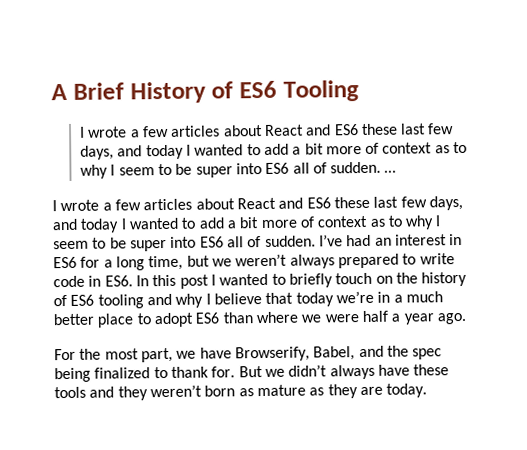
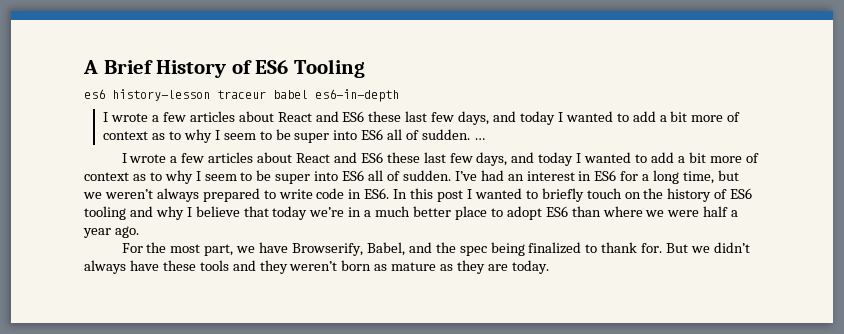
(359, 91) none -> [84,89,399,102] // es6 history-lesson traceur babel es6-in-depth

